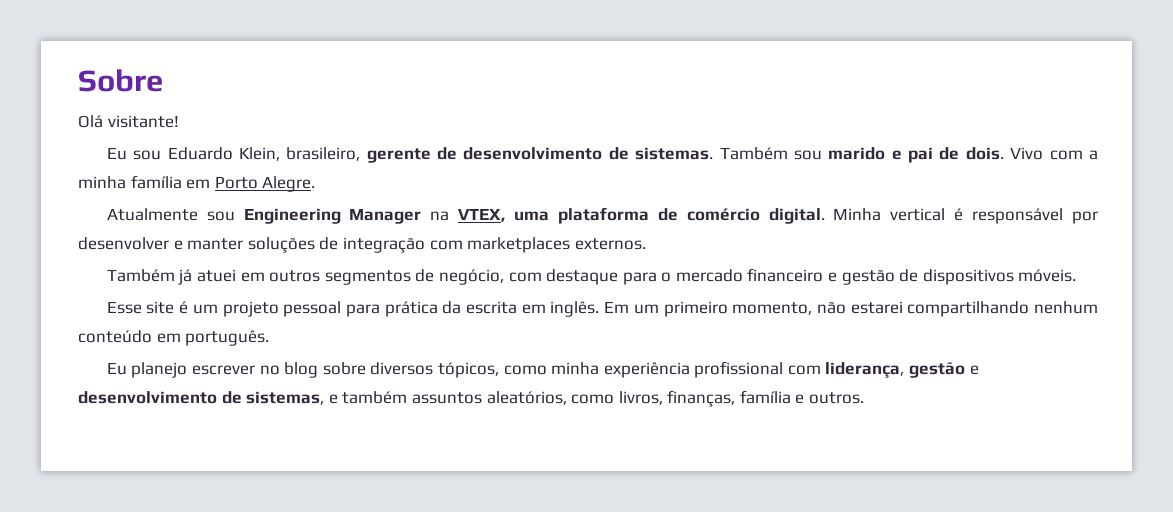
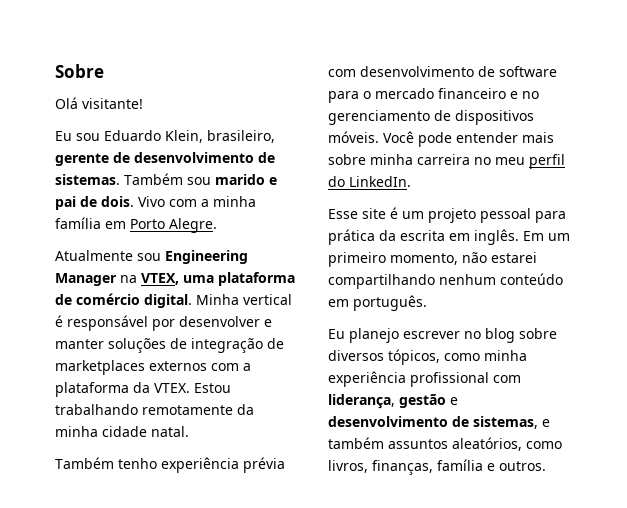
[429,237,646,253] [106,269,619,285] com marketplaces externos. // Também já atuei em outros segmentos de negócio, com destaque -> [267,338,284,349] [55,360,251,375] [55,382,231,397] [55,404,254,415] [55,426,189,437] [55,457,285,473] [328,66,557,77] de marketplaces externos com a plataforma da VTEX. Estou trabalhando remotamente da minha cidade natal. // Também tenho experiência prévia com desenvolvimento de software
[841,269,895,285] gestão -> [522,91,539,99] [328,110,430,125] no gerenciamento
(1077, 275) none -> [383,131,554,147] [328,154,565,169] [328,176,411,187] Você pode entender mais sobre minha carreira no meu perfil do LinkedIn.

